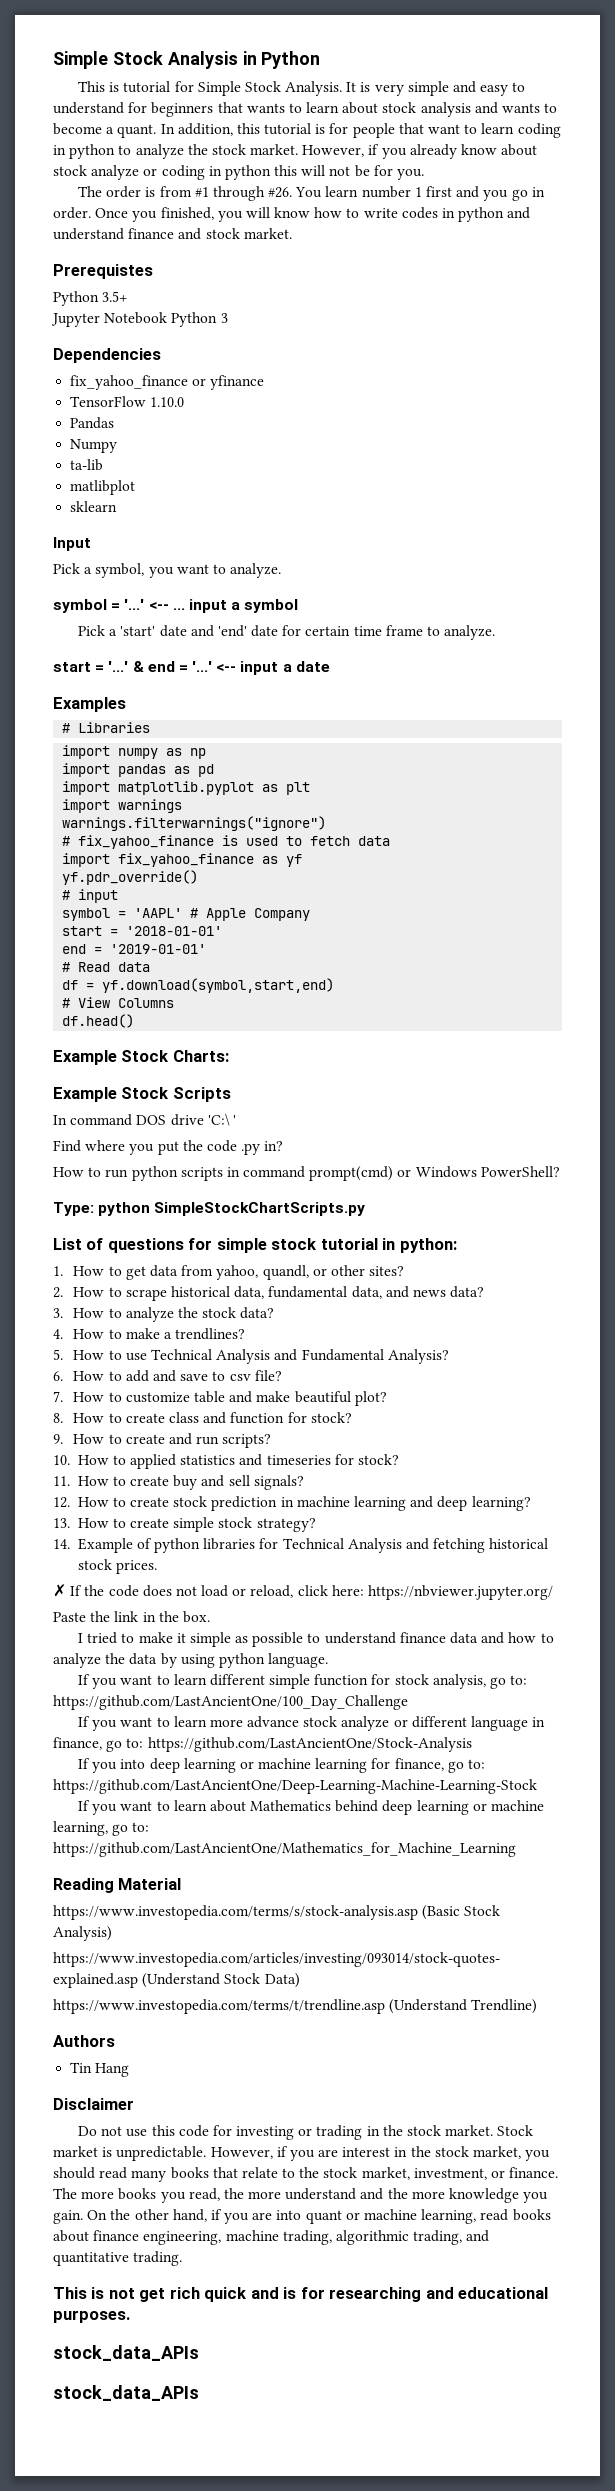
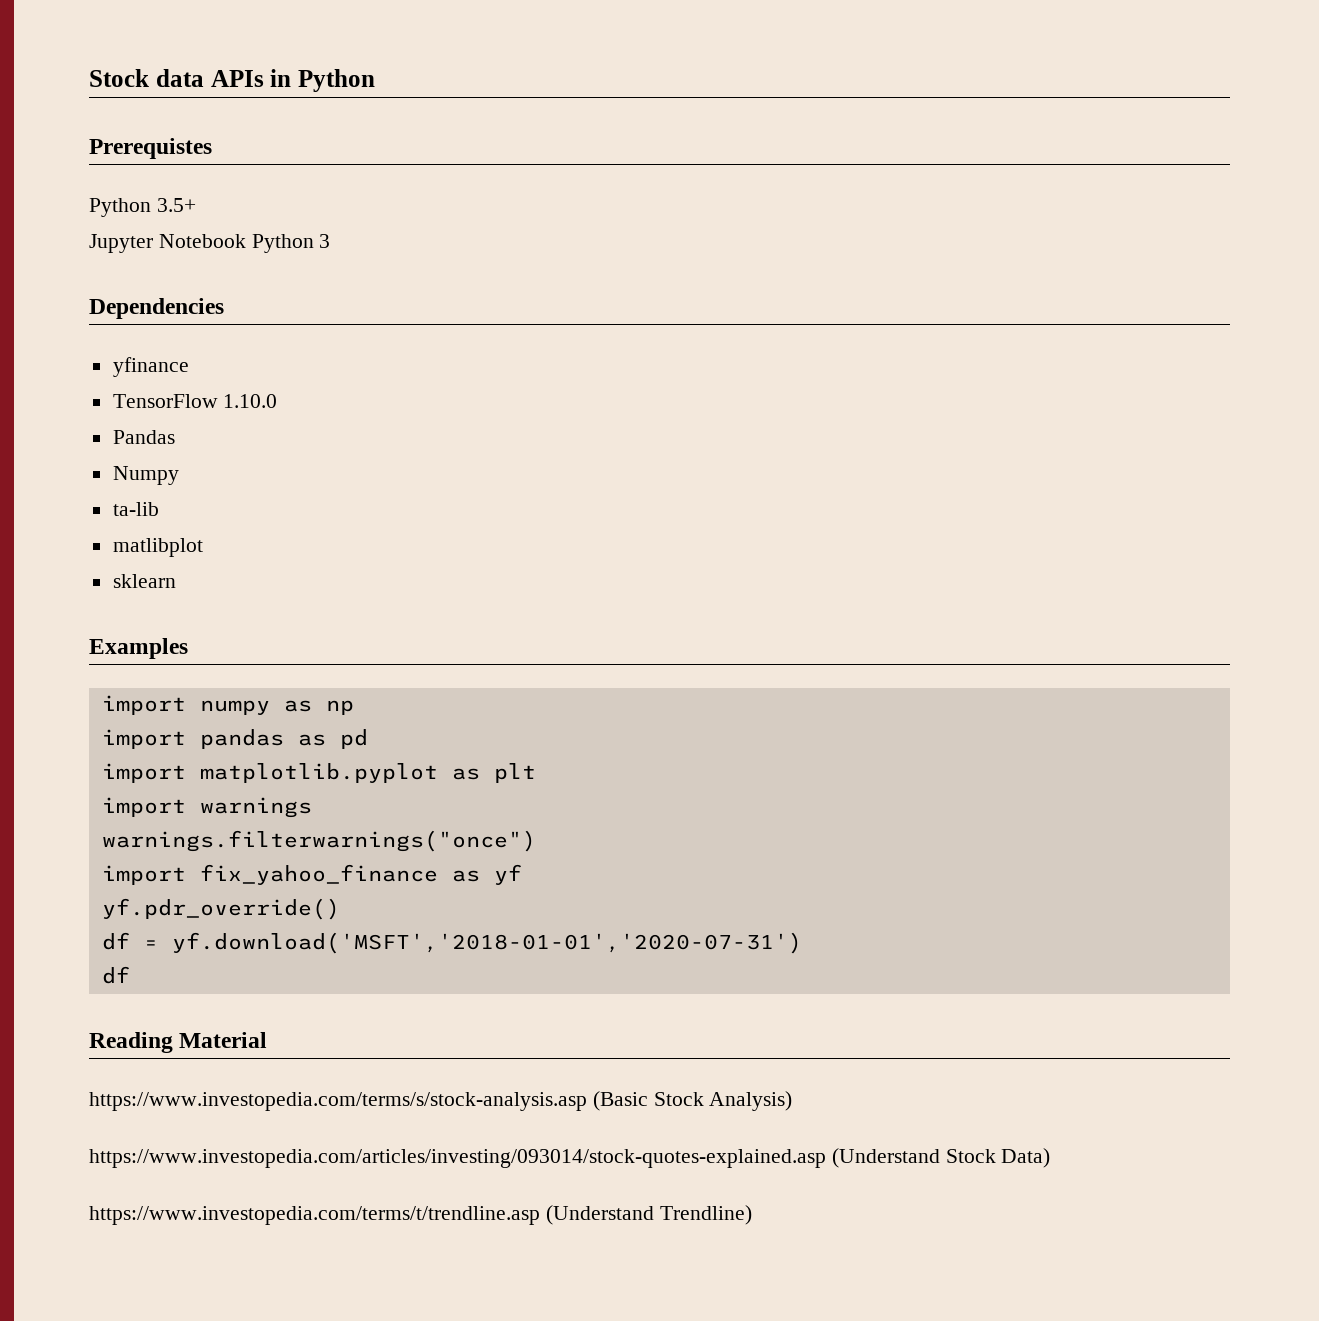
[53,51,238,69] Simple Stock Analysis -> [89,69,264,87] Stock data APIs
[78,81,526,96] [53,102,558,117] [53,123,561,138] [53,144,538,159] [53,165,425,180] [78,186,545,201] [53,207,531,222] [53,228,292,240] // This is tutorial for Simple Stock Analysis. It is very simple and easy to understand for beginners that wants to learn about stock analysis and wants to become a quant. In addition, this tutorial is for people that want to learn coding in python to analyze the stock market. However, if you already know about stock analyze or coding in python this will not be for you. // The order is from #1 through #26. You learn number 1 first and you go in order. Once you finished, you will know how to write codes in python and understand finance and stock market. -> (375, 80) none
[70,375,207,390] fix_yahoo_finance or -> (224, 308) none
[53,537,91,551] [53,563,282,578] [53,599,299,613] [78,625,496,640] [53,661,330,675] // Input // Pick a symbol, you want to analyze. // symbol = '...' <-- ... input a symbol // Pick a 'start' date and 'end' date for certain time frame to analyze. // start = '...' & end = '...' <-- input a date -> (176, 581) none
[62,722,151,733] // # Libraries -> (188, 648) none
[62,816,327,831] [62,835,391,849] warnings.filterwarnings("ignore") // # fix_yahoo_finance is used to fetch data -> [101,830,536,852] warnings.filterwarnings("once")
[62,889,119,903] [62,908,311,921] [62,926,223,936] [62,944,207,954] [62,962,151,972] [62,978,335,993] [62,997,175,1008] [62,1014,135,1028] [53,1050,229,1065] [53,1087,231,1102] [53,1113,236,1126] [53,1140,284,1155] [53,1166,560,1181] [53,1202,366,1216] [53,1238,457,1253] [53,1265,405,1280] [53,1286,485,1301] [53,1307,275,1322] [53,1328,246,1340] [53,1349,449,1364] [53,1370,282,1382] [53,1391,387,1406] [53,1412,352,1424] [53,1433,272,1448] [53,1454,400,1469] [53,1475,304,1490] [53,1496,531,1511] [53,1517,316,1532] [53,1538,549,1553] [77,1559,157,1574] [53,1584,554,1600] [53,1611,210,1623] [78,1632,554,1647] [53,1653,329,1668] [78,1674,528,1689] [53,1695,408,1710] [78,1716,546,1731] [53,1737,472,1752] [78,1758,486,1773] [53,1779,537,1794] [78,1800,545,1815] [53,1821,150,1836] [53,1842,516,1857] # input // symbol = 'AAPL' # Apple Company // start = '2018-01-01' // end = '2019-01-01' // # Read data // df = yf.download(symbol,start,end) // # View Columns // df.head() // Example Stock Charts: // Example Stock Scripts // In command DOS drive 'C:\ ' // Find where you put the code .py in? // How to run python scripts in command prompt(cmd) or Windows PowerShell? // Type: python SimpleStockChartScripts.py // List of questions for simple stock tutorial in python: // 1. How to get data from yahoo, quandl, or other sites? // 2. How to scrape historical data, fundamental data, and news data? // 3. How to analyze the stock data? // 4. How to make a trendlines? // 5. How to use Technical Analysis and Fundamental Analysis? // 6. How to add and save to csv file? // 7. How to customize table and make beautiful plot? // 8. How to create class and function for stock? // 9. How to create and run scripts? // 10. How to applied statistics and timeseries for stock? // 11. How to create buy and sell signals? // 12. How to create stock prediction in machine learning and deep learning? // 13. How to create simple stock strategy? // 14. Example of python libraries for Technical Analysis and fetching historical stock prices. // ✗ If the code does not load or reload, click here: https://nbviewer.jupyter.org/ // Paste the link in the box. // I tried to make it simple as possible to understand finance data and how to analyze the data by using python language. // If you want to learn different simple function for stock analysis, go to: https://github.com/LastAncientOne/100_Day_Challenge // If you want to learn more advance stock analyze or different language in finance, go to: https://github.com/LastAncientOne/Stock-Analysis // If you into deep learning or machine learning for finance, go to: https://github.com/LastAncientOne/Deep-Learning-Machine-Learning-Stock // If you want to learn about Mathematics behind deep learning or machine learning, go to: https://github.com/LastAncientOne/Mathematics_for_Machine_Learning -> [101,932,802,954] [101,966,130,984] df = yf.download('MSFT','2018-01-01','2020-07-31') // df
[53,2035,115,2047] [70,2062,130,2077] [53,2098,134,2110] [78,2125,534,2140] [53,2146,551,2161] [53,2167,559,2182] [53,2188,549,2203] [53,2209,551,2224] [53,2230,490,2245] [53,2251,183,2266] [53,2287,549,2302] [53,2310,130,2323] [53,2345,199,2361] [53,2385,199,2401] // Authors // Tin Hang // Disclaimer // Do not use this code for investing or trading in the stock market. Stock market is unpredictable. However, if you are interest in the stock market, you should read many books that relate to the stock market, investment, or finance. The more books you read, the more understand and the more knowledge you gain. On the other hand, if you are into quant or machine learning, read books about finance engineering, machine trading, algorithmic trading, and quantitative trading. // This is not get rich quick and is for researching and educational purposes. // stock_data_APIs // stock_data_APIs -> (752, 1215) none

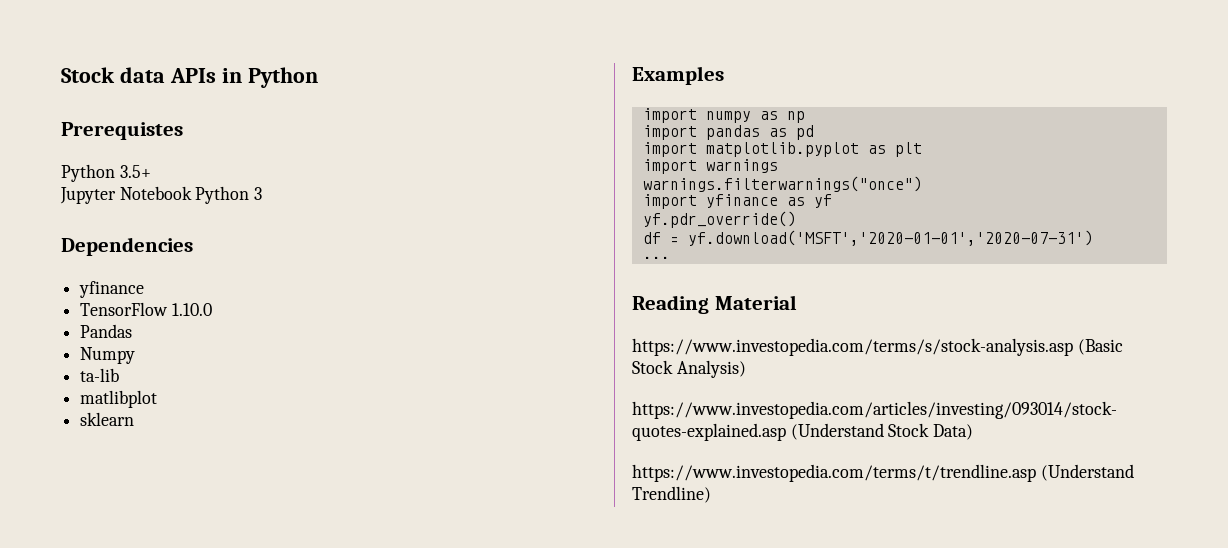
[199,864,438,885] fix_yahoo_finance -> [705,194,778,208] yfinance
[171,932,802,954] [101,966,130,984] yf.download('MSFT','2018-01-01','2020-07-31') // df -> [687,230,1093,246] [642,256,670,259] yf.download('MSFT','2020-01-01','2020-07-31') // ...

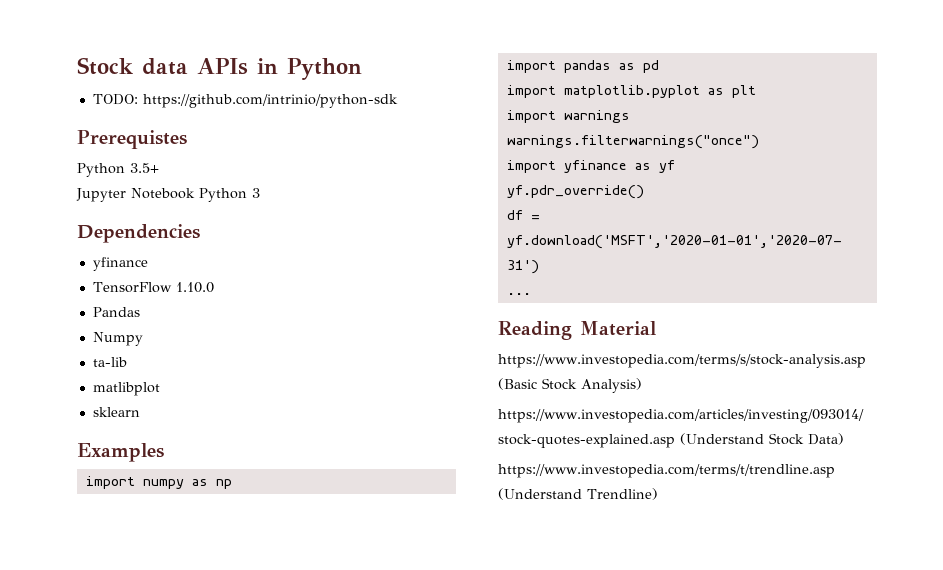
(318, 77) none -> [92,94,398,108] // TODO: https://github.com/intrinio/python-sdk

